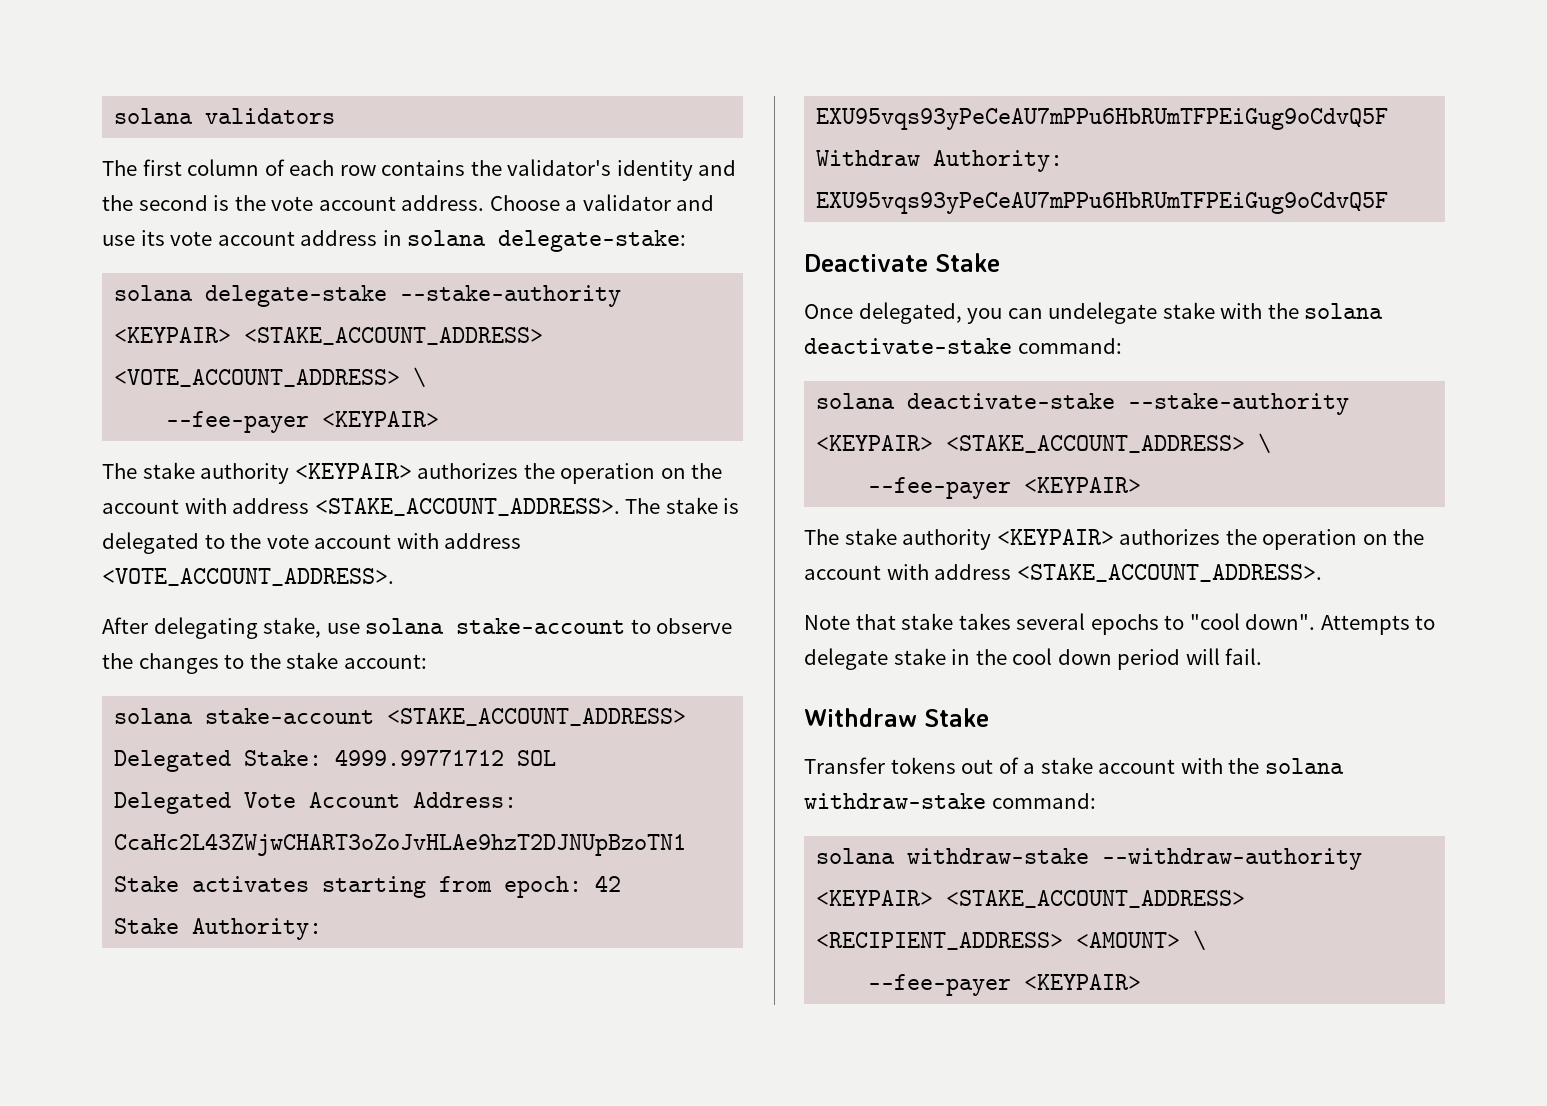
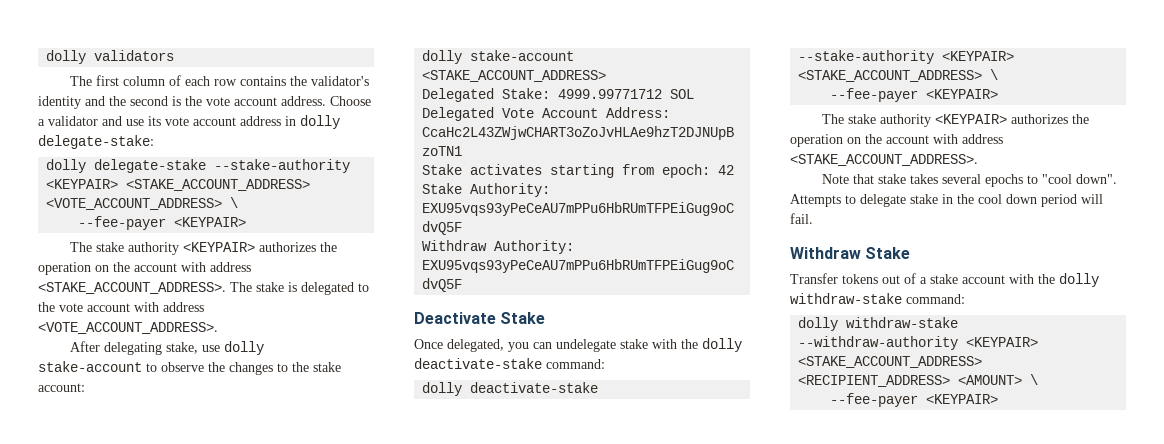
[114,108,194,124] solana -> [46,50,87,64] dolly
[407,230,487,246] solana -> [300,115,340,129] dolly
[114,285,194,301] solana -> [46,159,87,173] dolly
[365,618,445,634] solana -> [223,341,264,355] dolly
[114,708,194,724] solana -> [422,50,463,64] dolly
[1304,303,1384,319] solana -> [702,338,742,352] dolly
[816,393,896,409] solana -> [422,382,463,396] dolly
[1264,758,1344,774] solana -> [1059,273,1099,287] dolly
[816,848,896,864] solana -> [798,317,839,331] dolly

